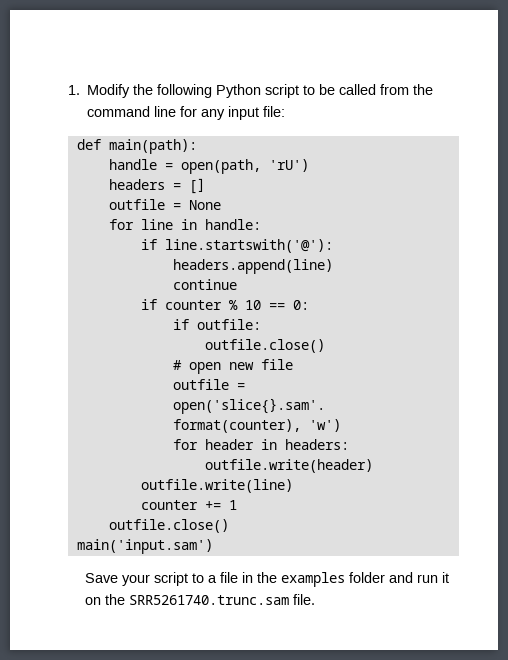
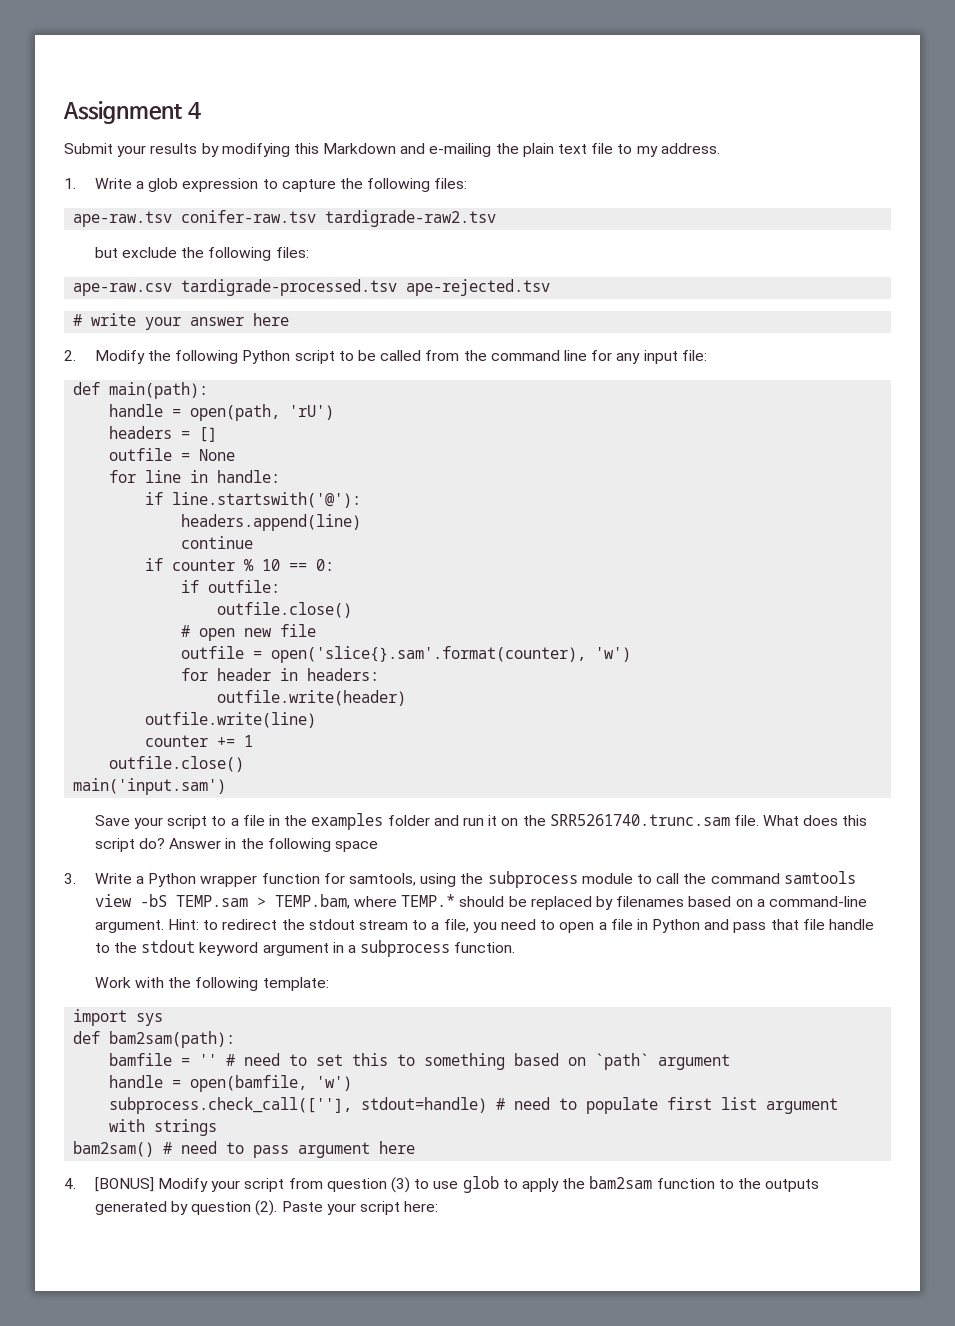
[68,85,80,95] 1. -> [63,101,201,124] [64,143,720,157] [64,178,468,192] [73,210,497,227] [94,247,309,261] [73,279,551,296] [73,313,290,330] [64,350,76,361] Assignment 4 // Submit your results by modifying this Markdown and e-mailing the plain text file to my address. // 1. Write a glob expression to capture the following files: // ape-raw.tsv conifer-raw.tsv tardigrade-raw2.tsv // but exclude the following files: // ape-raw.csv tardigrade-processed.tsv ape-rejected.tsv // # write your answer here // 2.
(316, 599) none -> [763,815,868,826] [94,838,379,852] [64,871,856,888] [94,894,867,910] [94,919,874,933] [94,940,516,957] [94,977,329,991] [73,1009,164,1026] [73,1031,236,1048] [109,1053,731,1070] [109,1075,353,1092] [109,1097,839,1114] [109,1119,218,1136] [73,1141,416,1158] [64,1176,820,1193] [94,1200,439,1216] What does this script do? Answer in the following space // 3. Write a Python wrapper function for samtools, using the subprocess module to call the command samtools view -bS TEMP.sam > TEMP.bam, where TEMP.* should be replaced by filenames based on a command-line argument. Hint: to redirect the stdout stream to a file, you need to open a file in Python and pass that file handle to the stdout keyword argument in a subprocess function. // Work with the following template: // import sys // def bam2sam(path): // bamfile = '' # need to set this to something based on `path` argument // handle = open(bamfile, 'w') // subprocess.check_call([''], stdout=handle) # need to populate first list argument with strings // bam2sam() # need to pass argument here // 4. [BONUS] Modify your script from question (3) to use glob to apply the bam2sam function to the outputs generated by question (2). Paste your script here:

